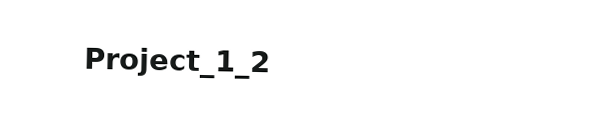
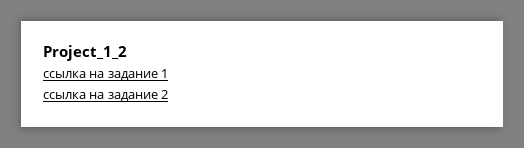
(271, 63) none -> [43,69,169,80] [43,90,169,101] // ссылка на задание 1 // ссылка на задание 2

